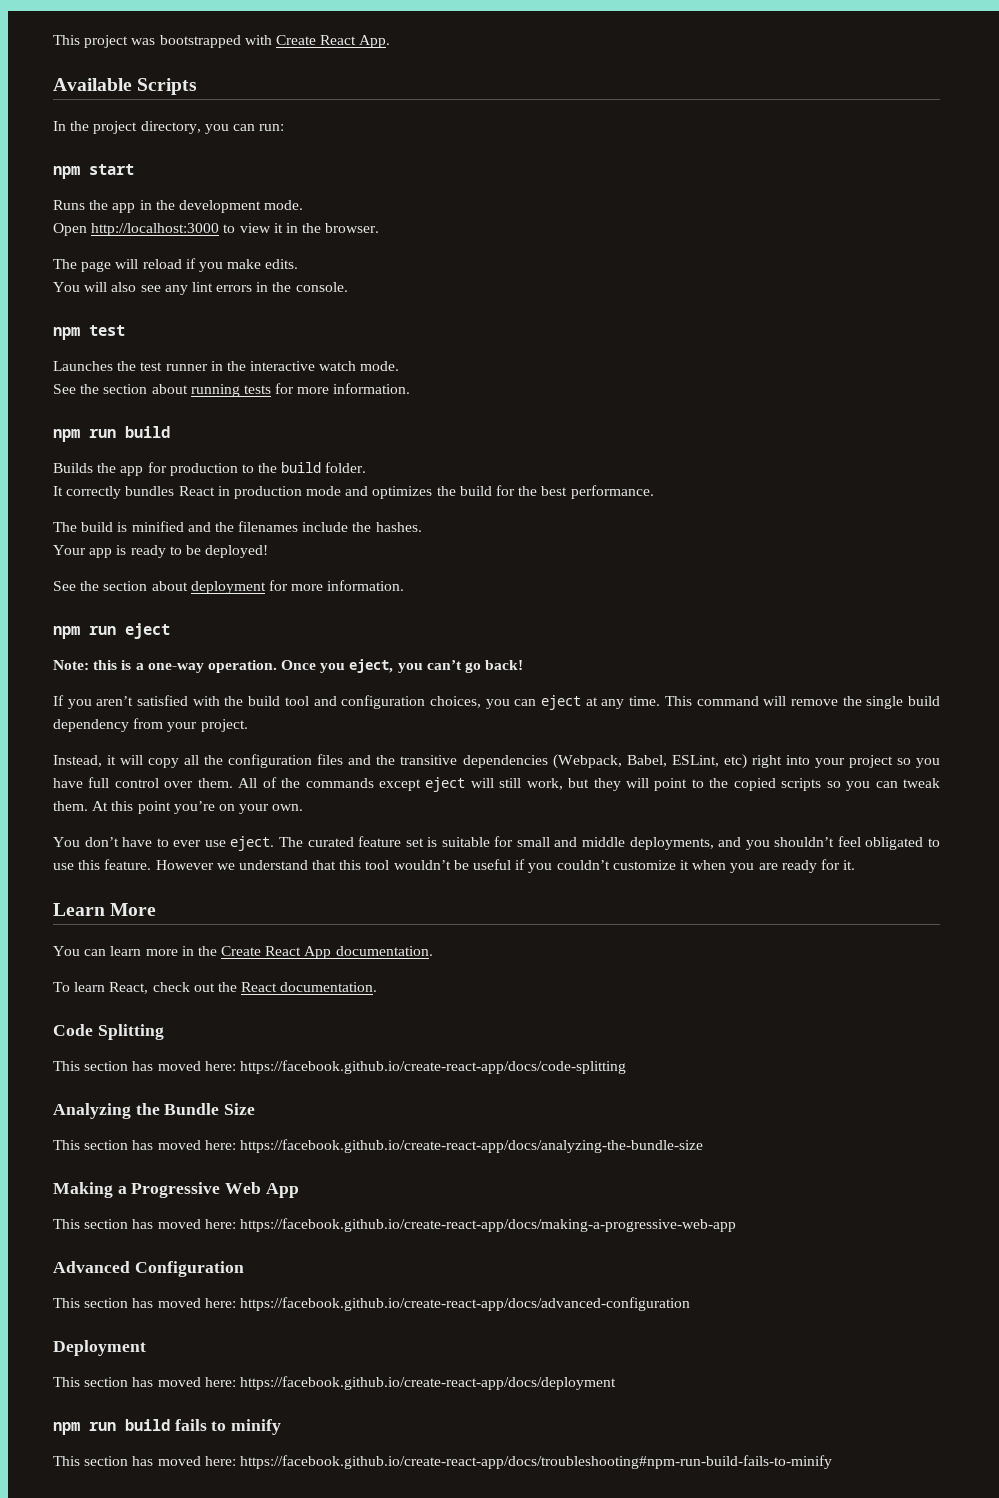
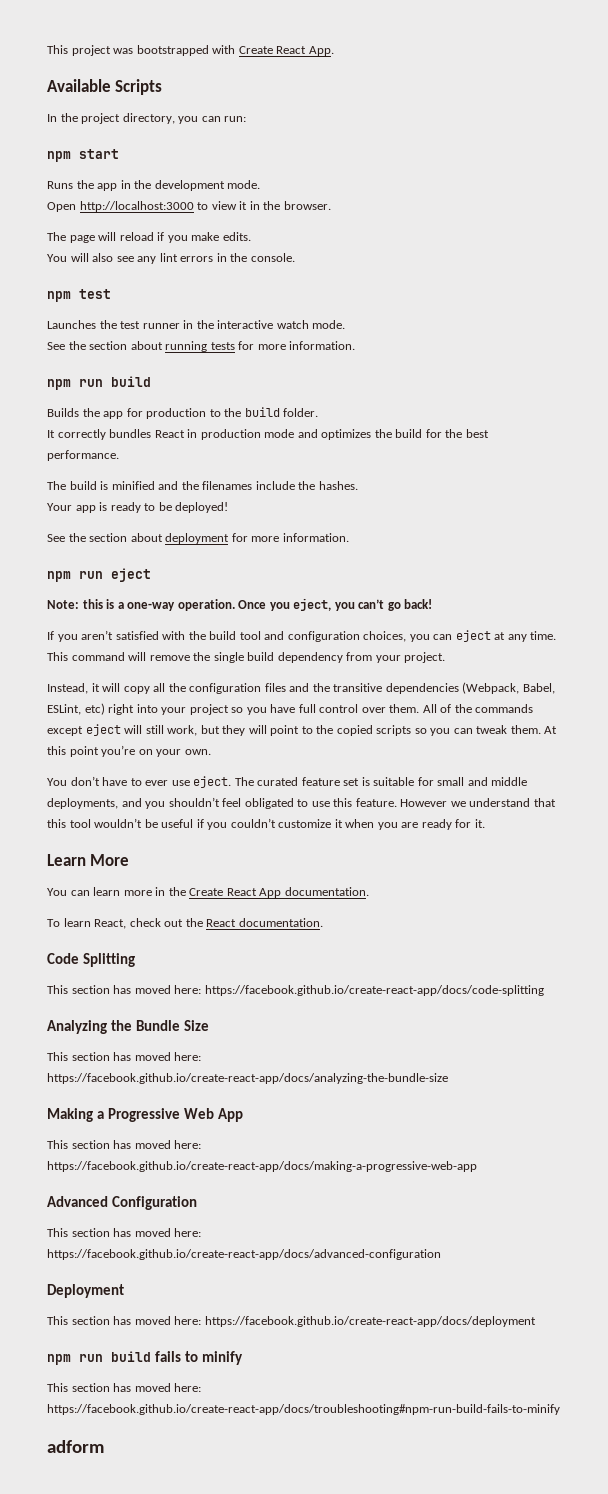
(832, 1462) none -> [47,1440,104,1453] // adform

